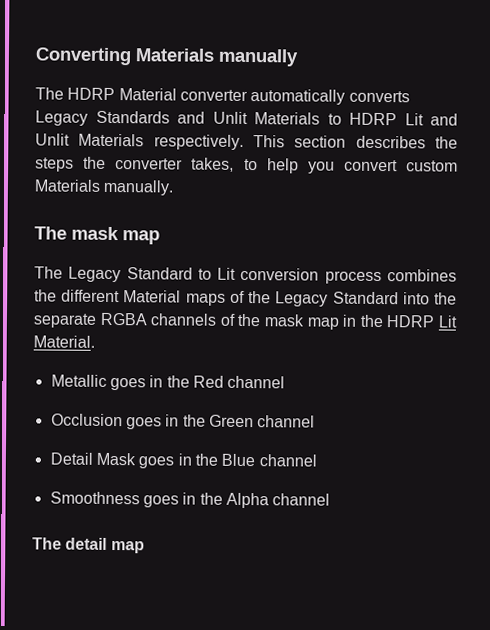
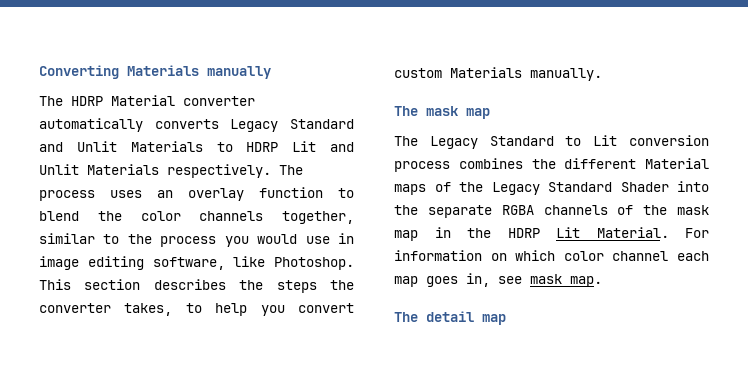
[95,110,170,124] Standards -> [290,119,354,129] Standard
(244, 142) none -> [279,165,303,175] [39,187,354,201] [39,211,354,224] [39,233,354,247] [39,256,354,270] The process uses an overlay function to blend the color channels together, similar to the process you would use in image editing software, like Photoshop.
(399, 298) none -> [620,182,669,192] Shader
[50,374,286,391] [50,413,316,430] [49,452,317,469] [49,491,331,509] // Metallic goes in the Red channel // Occlusion goes in the Green channel // Detail Mask goes in the Blue channel // Smoothness goes in the Alpha channel -> [685,228,709,238] [394,250,709,261] [394,273,602,287] For information on which color channel each map goes in, see mask map.

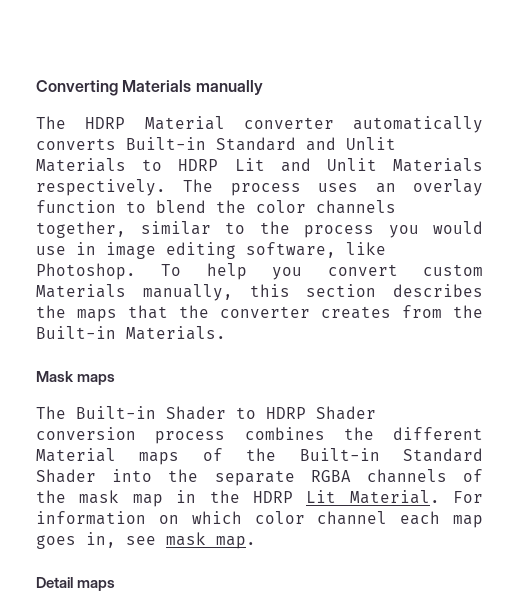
[230,119,279,132] Legacy -> [126,137,206,150] Built-in
[39,279,354,293] [39,303,202,316] This section describes the steps the converter takes, to -> [161,264,182,276] To
[530,68,602,81] [394,106,490,119] [394,135,618,149] manually. // The mask map // The Legacy Standard to Lit -> [142,284,483,301] [36,305,483,322] [36,326,226,340] [36,371,116,385] [36,406,376,420] manually, this section describes the maps that the converter creates from the Built-in Materials. // Mask maps // The Built-in Shader to HDRP Shader
[491,182,540,195] Legacy -> [299,448,380,461] Built-in
[394,311,506,325] The detail map -> [36,577,116,591] Detail maps

